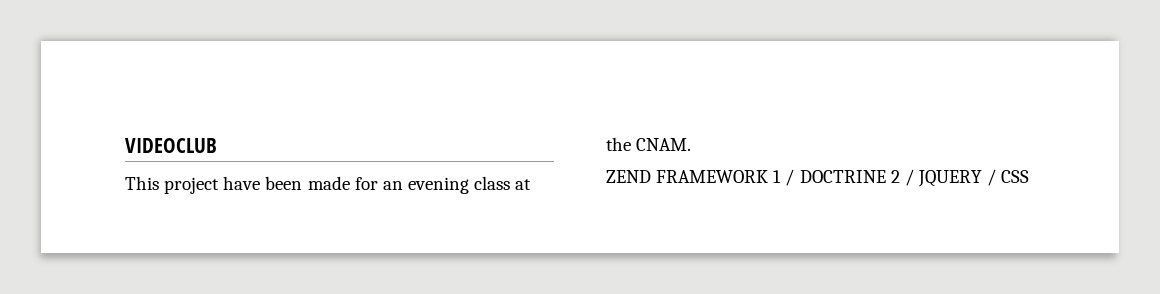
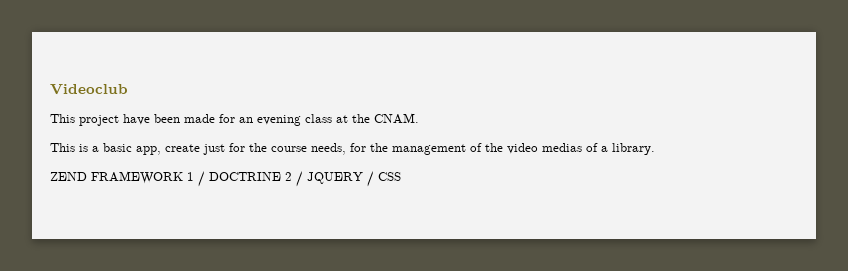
[125,138,217,153] VIDEOCLUB -> [50,84,128,95] Videoclub
(692, 144) none -> [50,143,655,155] // This is a basic app, create just for the course needs, for the management of the video medias of a library.

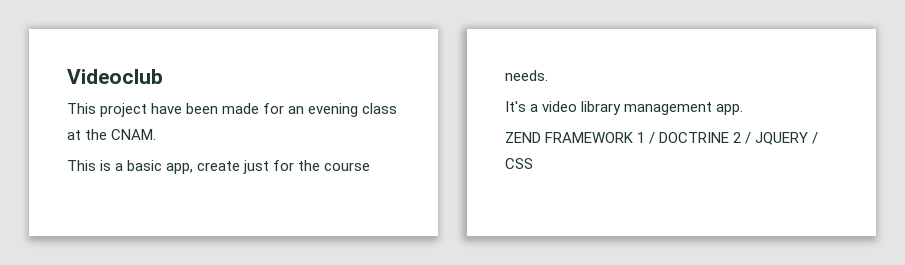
[311,143,655,155] needs, for the management of the video medias of a library. -> [505,70,548,81] [505,101,744,115] needs. // It's a video library management app.

